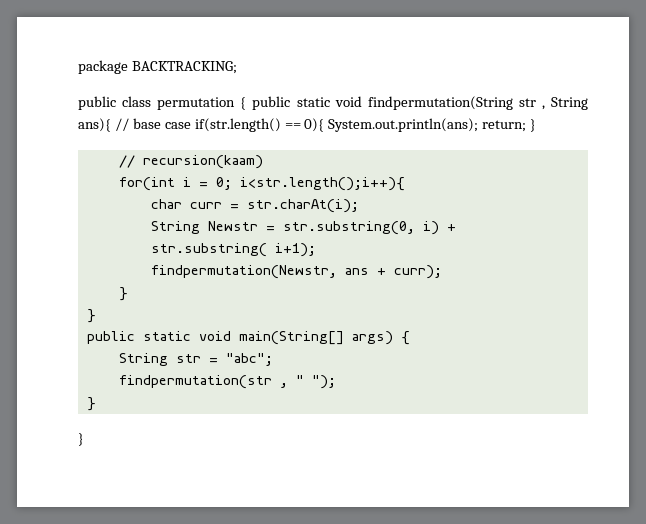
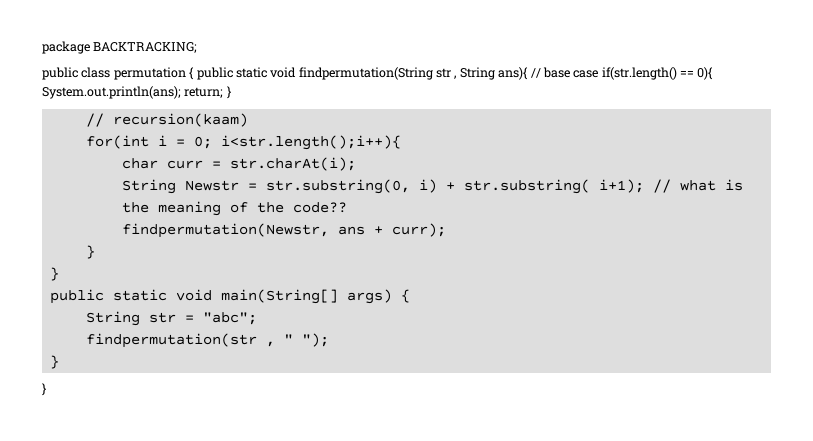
(316, 250) none -> [652,179,743,193] [121,201,347,216] // what is the meaning of the code??

